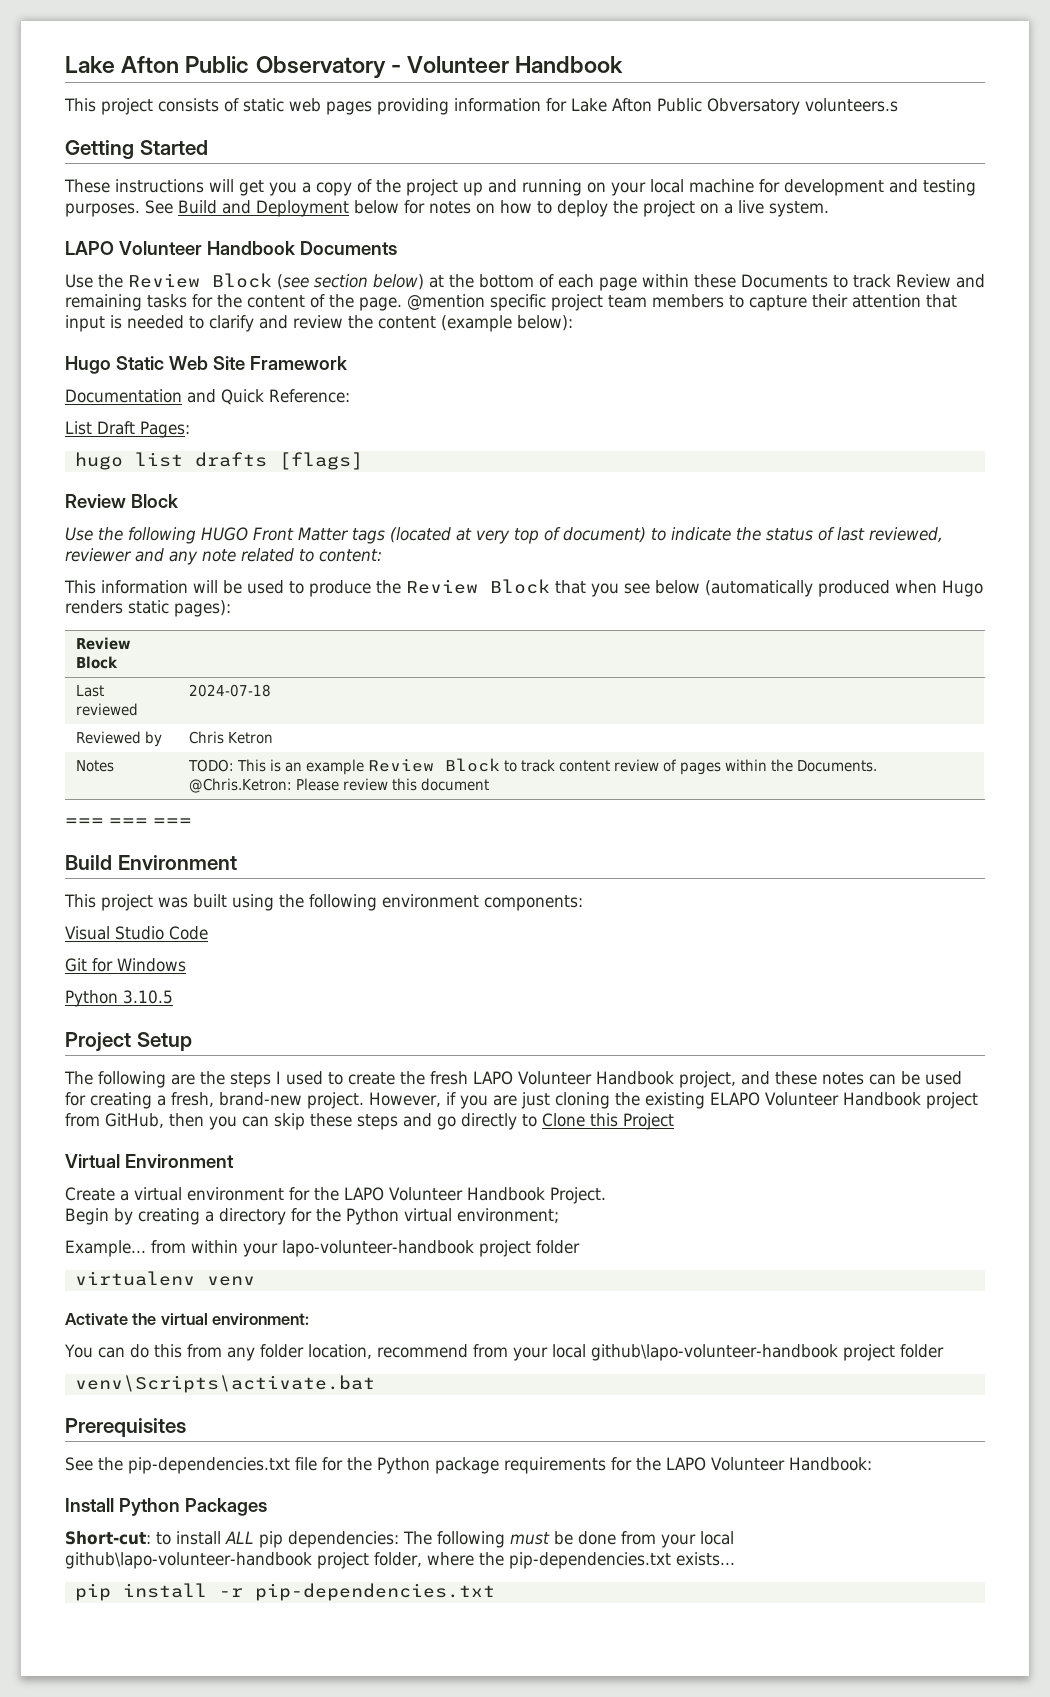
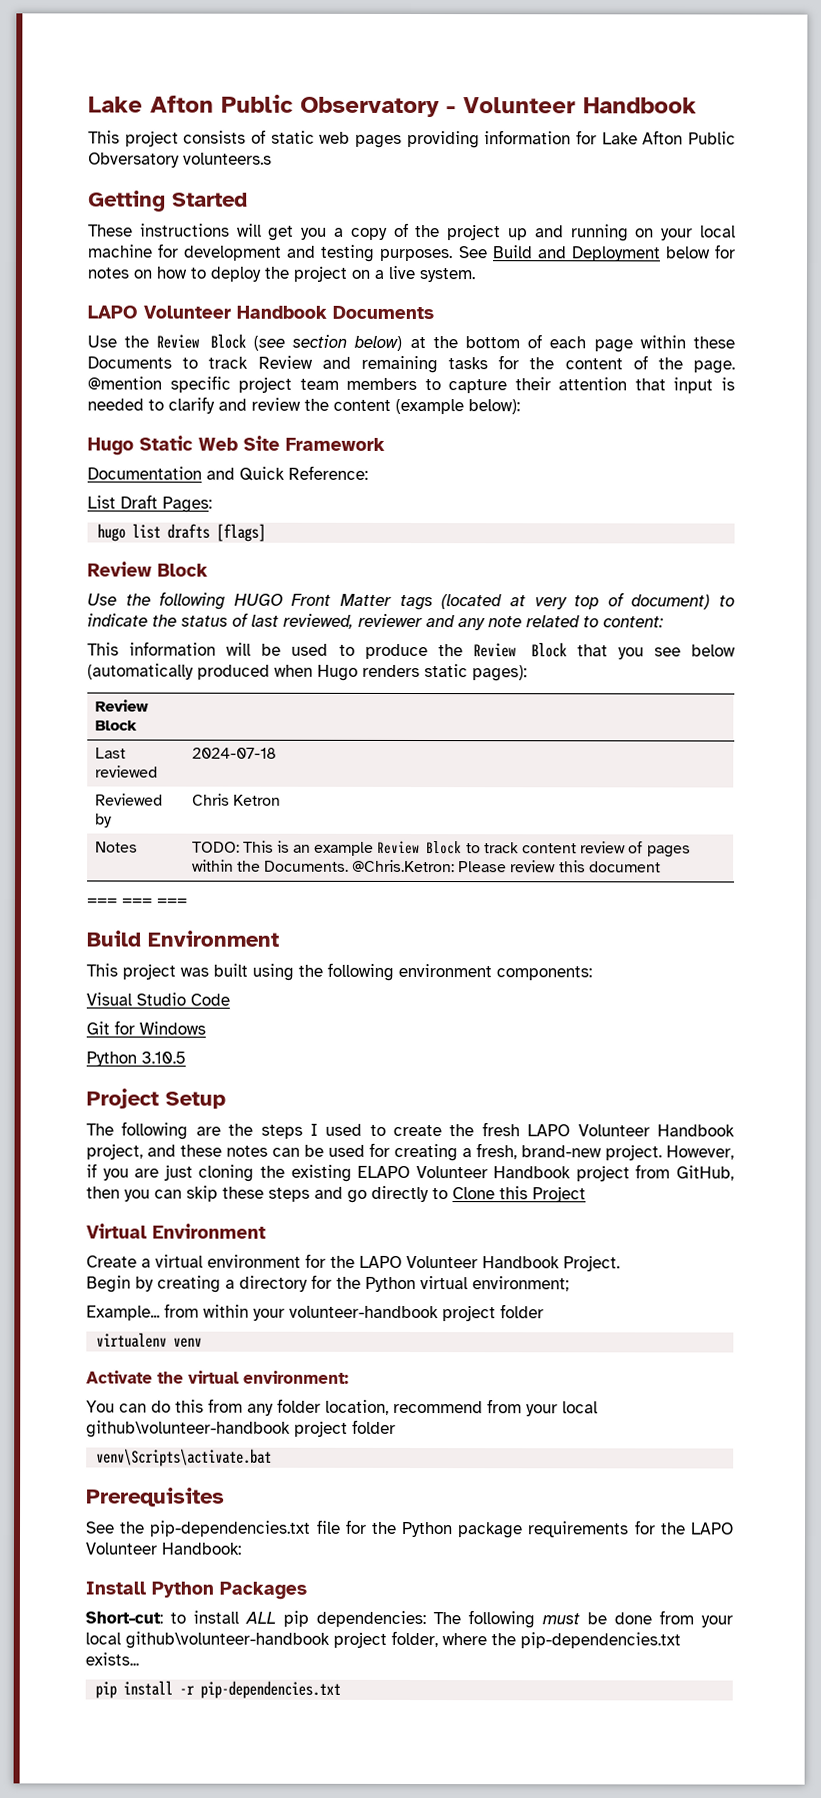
[282,1240,474,1257] lapo-volunteer-handbook -> [289,1305,439,1319] volunteer-handbook
[590,1344,838,1361] github\lapo-volunteer-handbook -> [86,1420,291,1438] github\volunteer-handbook
[65,1552,312,1569] github\lapo-volunteer-handbook -> [125,1631,330,1649] github\volunteer-handbook

